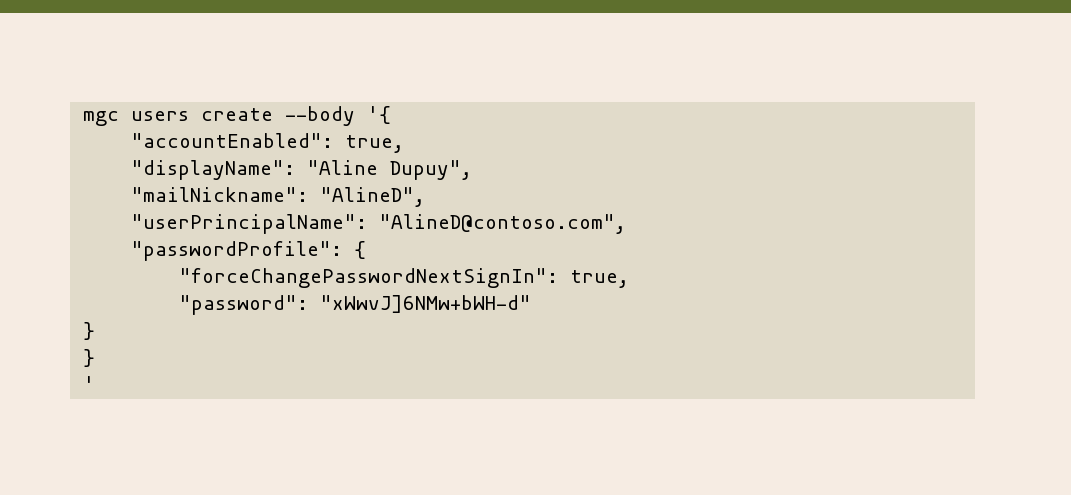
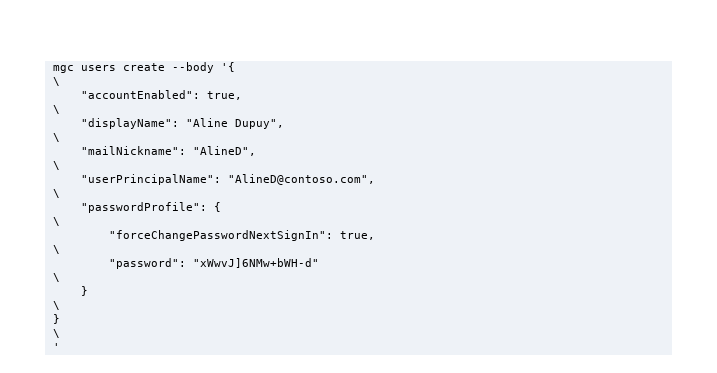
(391, 115) none -> [52,77,60,86] // \
(404, 144) none -> [52,105,60,114] // \
(472, 170) none -> [52,133,60,142] // \
(425, 197) none -> [52,161,60,170] // \
(626, 224) none -> [52,189,60,198] // \
(366, 250) none -> [52,217,60,226] // \
(629, 279) none -> [52,245,60,254] // \
[82,322,95,340] [82,349,95,367] } // } -> [52,273,60,282] [80,286,88,296] [52,301,60,310] [52,314,60,324] [52,329,60,338] \ // } // \ // } // \

